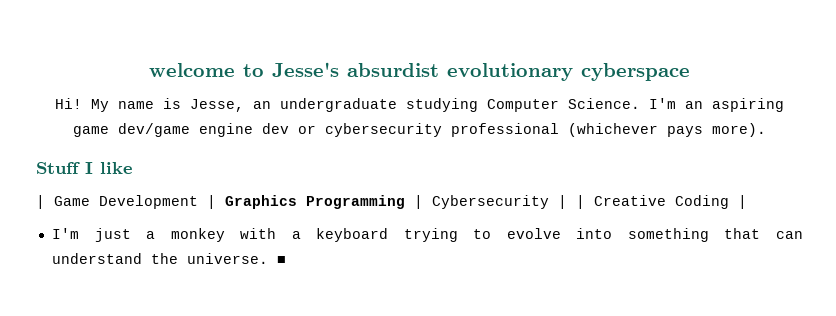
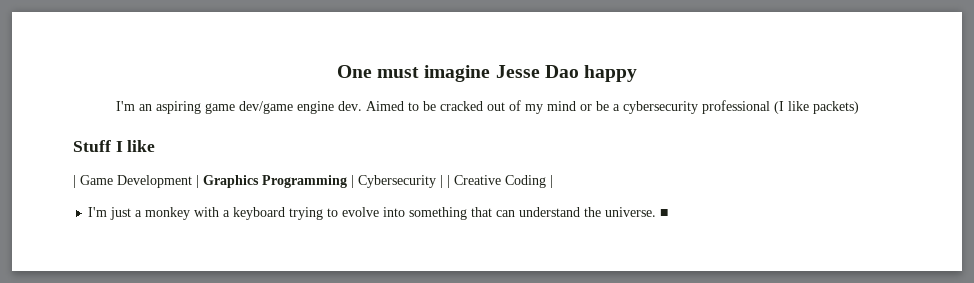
[149,62,690,81] [55,98,640,112] welcome to Jesse's absurdist evolutionary cyberspace // Hi! My name is Jesse, an undergraduate studying Computer Science. -> [336,65,638,82] One must imagine Jesse Dao happy //
[262,123,766,137] dev or cybersecurity professional (whichever pays more). -> [337,100,859,114] dev. Aimed to be cracked out of my mind or be a cybersecurity professional (I like packets)

